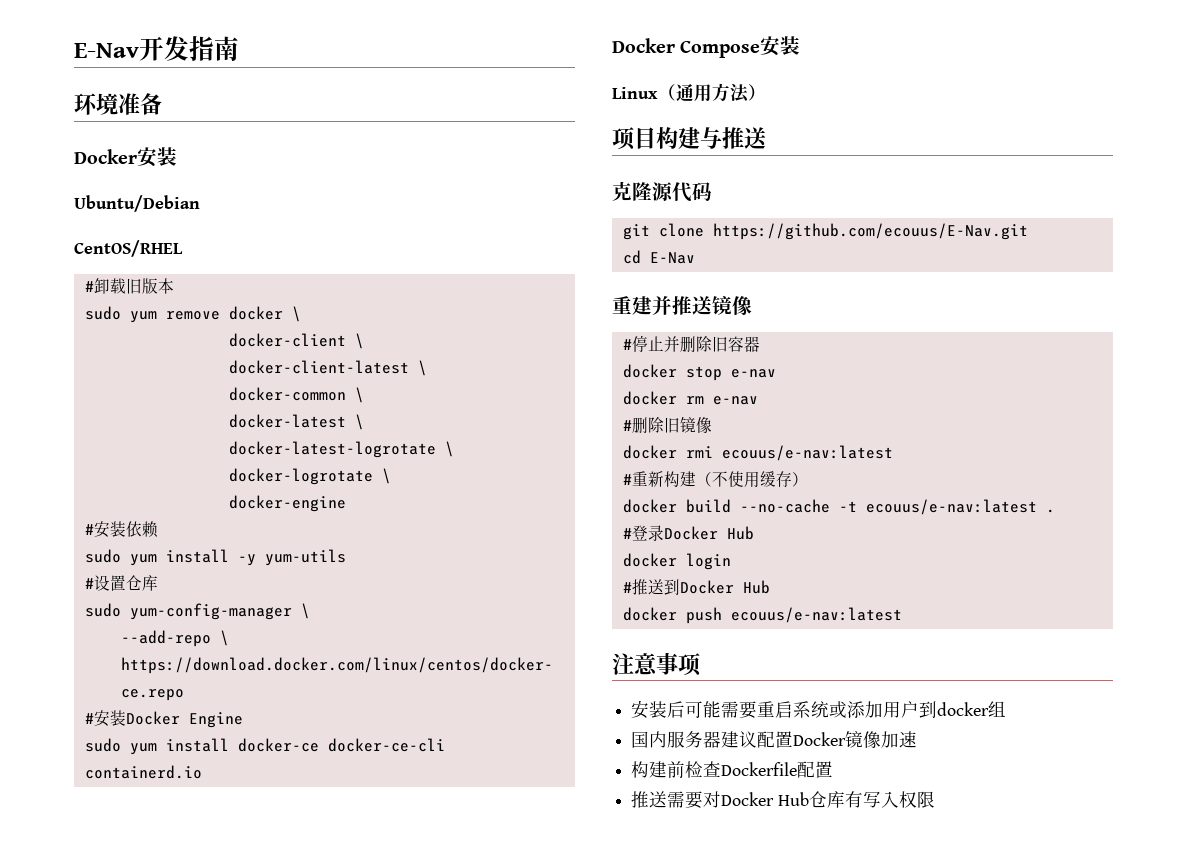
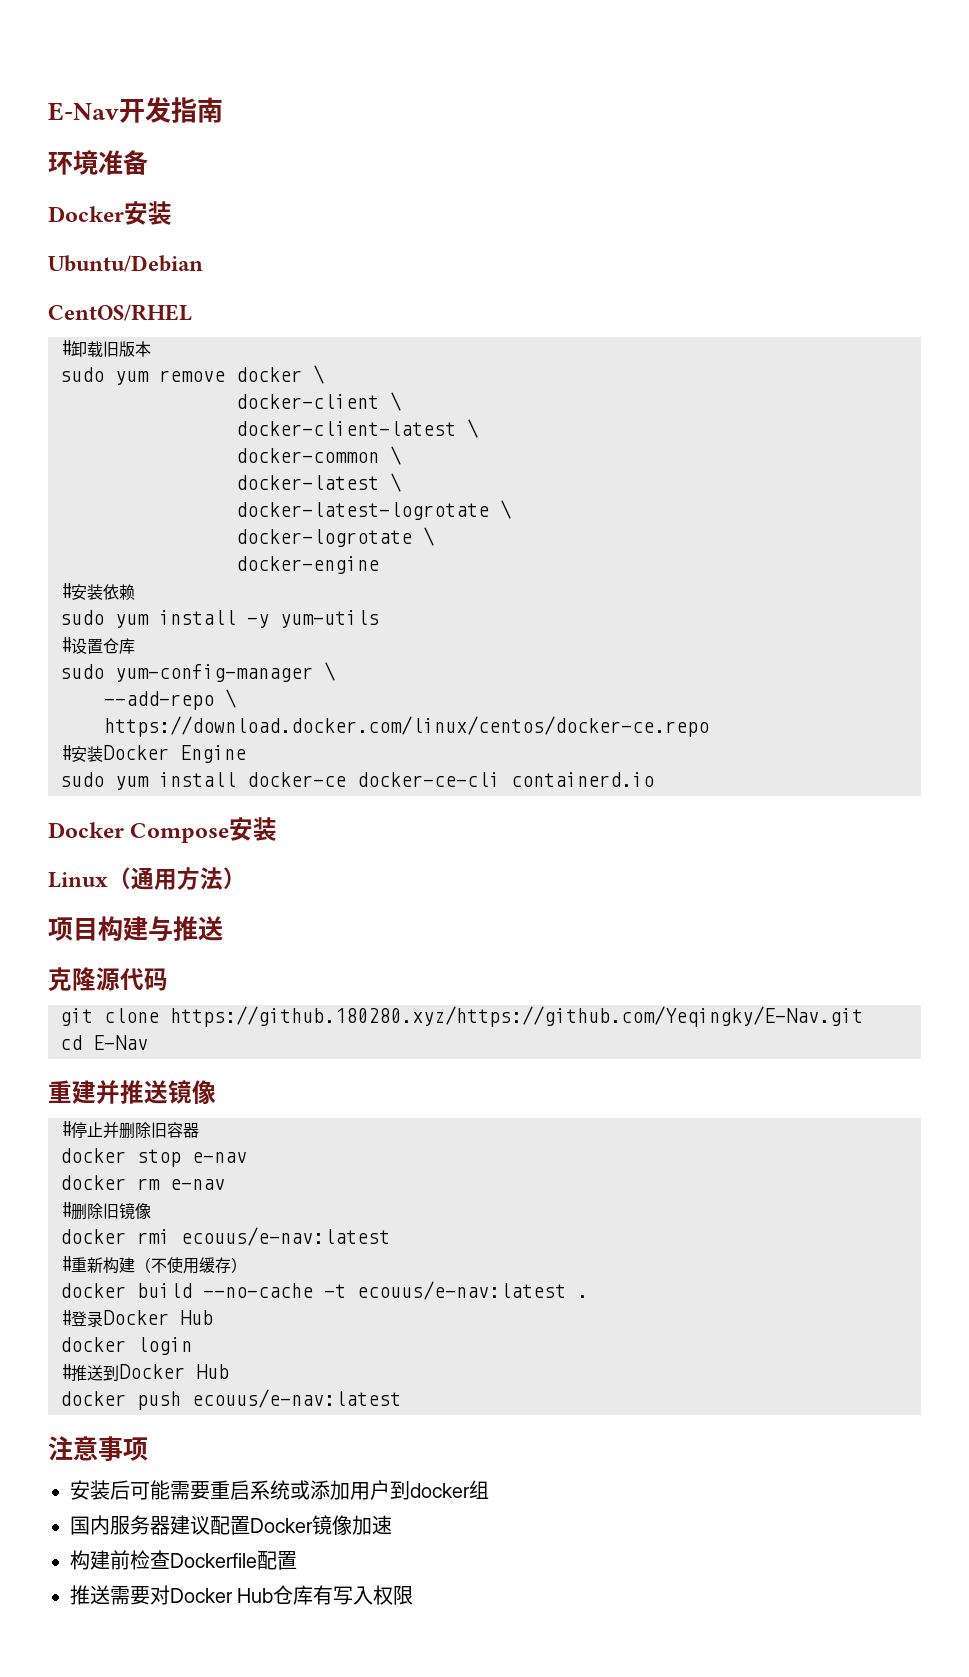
[712,223,1028,240] https://github.com/ecouus/E-Nav.git -> [170,1006,863,1027] https://github.180280.xyz/https://github.com/Yeqingky/E-Nav.git

